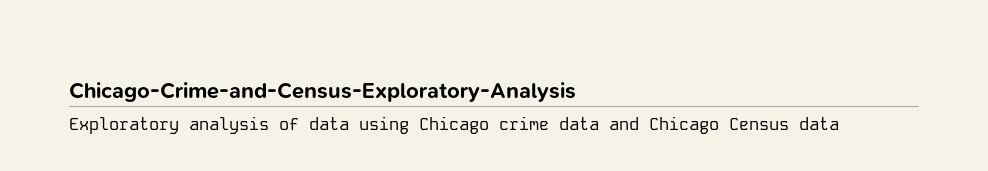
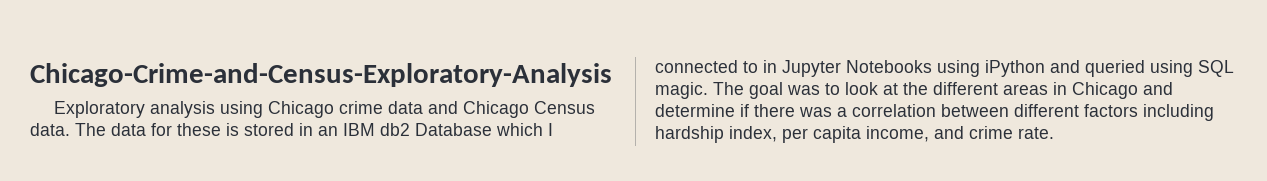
[279,117,349,130] of data -> (215, 109) none
[799,117,839,130] data -> [30,123,553,136] [655,60,1234,77] [655,82,1173,99] [655,104,1214,121] [655,126,1054,143] data. The data for these is stored in an IBM db2 Database which I connected to in Jupyter Notebooks using iPython and queried using SQL magic. The goal was to look at the different areas in Chicago and determine if there was a correlation between different factors including hardship index, per capita income, and crime rate.

